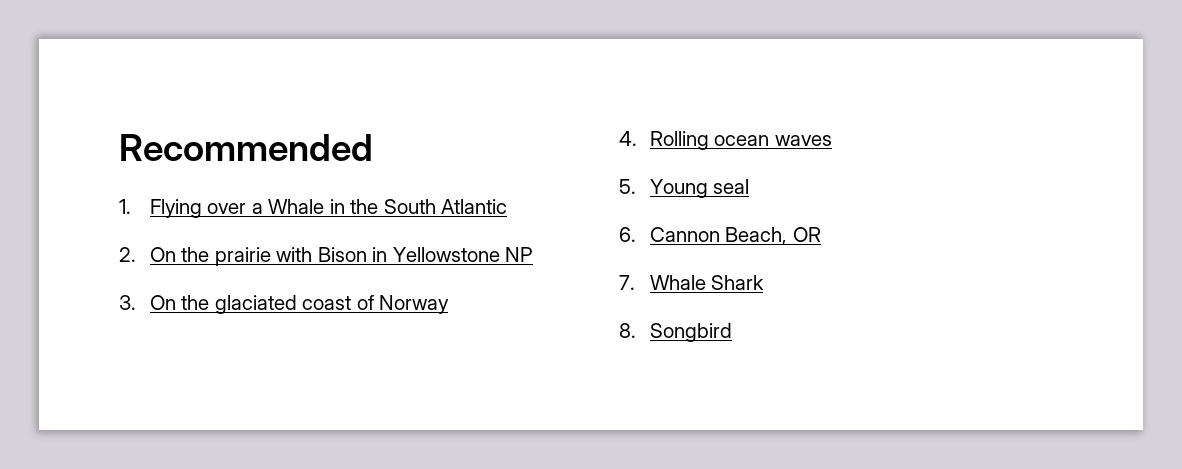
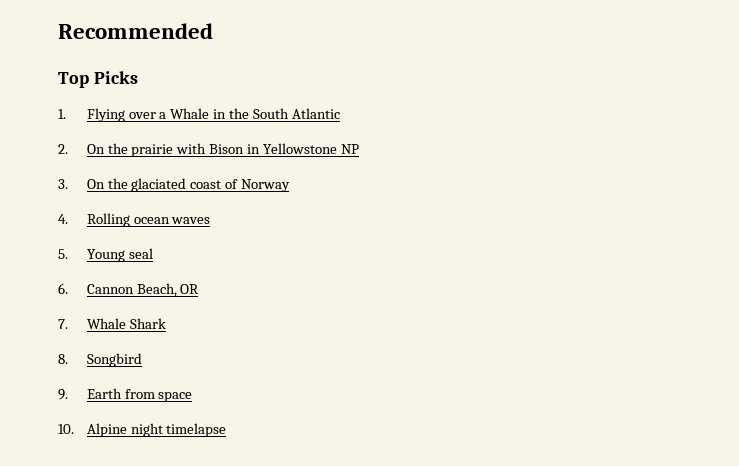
(373, 147) none -> [58,71,138,88] // Top Picks
(732, 332) none -> [58,388,193,402] [58,423,227,437] // 9. Earth from space // 10. Alpine night timelapse

